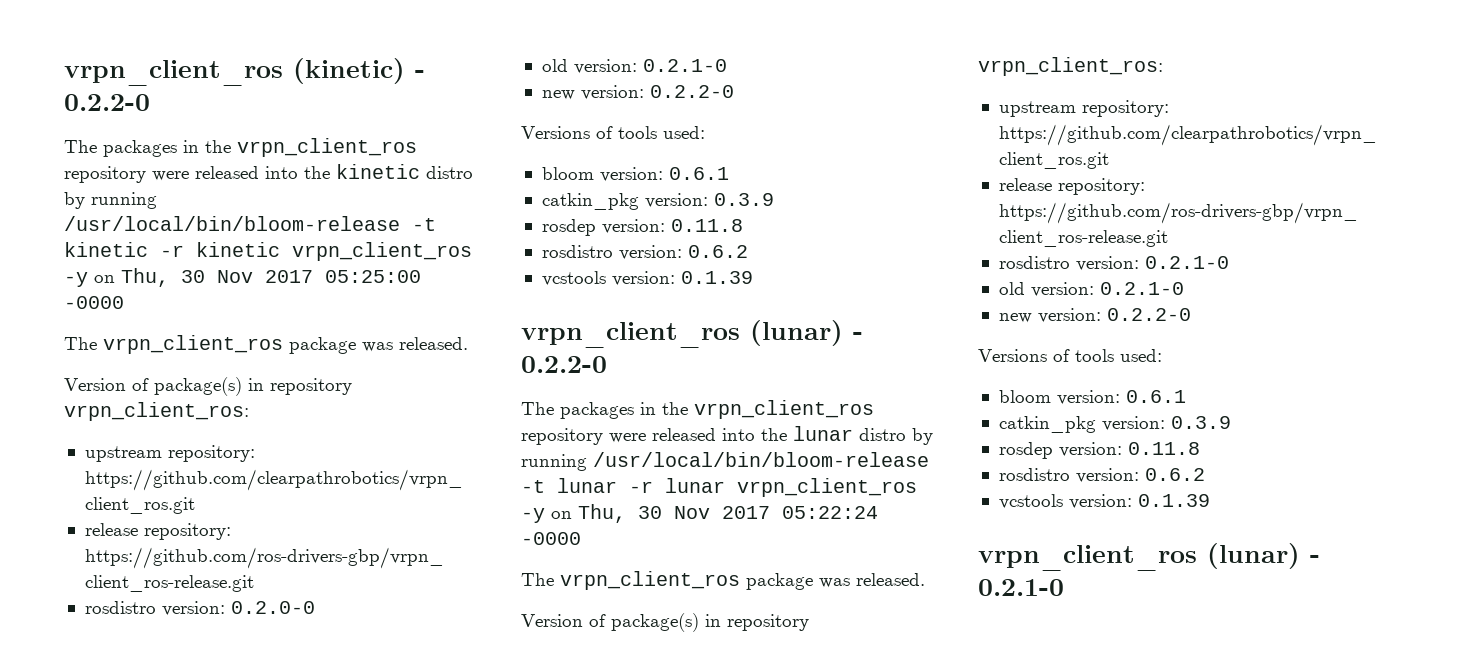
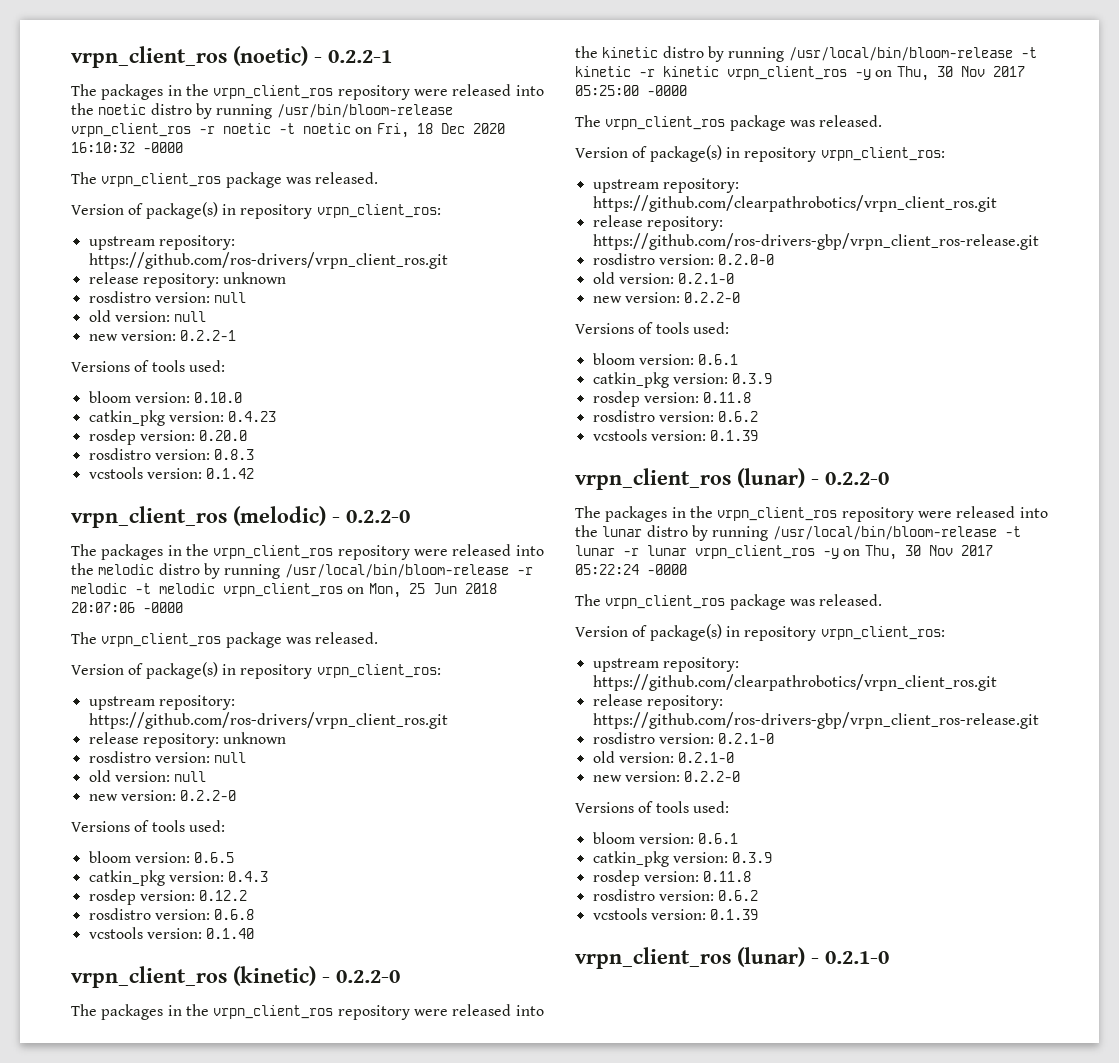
[64,60,283,86] vrpn_client_ros -> [71,46,392,68] [71,84,544,100] [71,103,453,119] [71,123,505,138] [71,142,183,153] [71,172,379,188] [71,202,441,219] [88,235,235,250] [88,252,448,269] [88,272,287,288] [88,291,247,303] [88,310,207,322] [88,330,237,341] [71,360,225,372] [88,391,243,403] [88,410,277,426] [88,429,248,445] [88,448,255,460] [88,467,255,479] [71,506,410,528] [71,544,544,560] [71,563,533,579] [71,583,497,598] [71,602,183,613] [71,632,379,648] [71,662,441,679] [88,695,235,710] [88,712,448,729] [88,732,287,748] [88,751,247,763] [88,770,207,782] [88,790,237,801] [71,820,225,832] [88,851,235,863] [88,870,269,886] [88,889,248,905] [88,908,255,920] [88,927,255,939] [71,966,227,988] vrpn_client_ros (noetic) - 0.2.2-1 // The packages in the vrpn_client_ros repository were released into the noetic distro by running /usr/bin/bloom-release vrpn_client_ros -r noetic -t noetic on Fri, 18 Dec 2020 16:10:32 -0000 // The vrpn_client_ros package was released. // Version of package(s) in repository vrpn_client_ros: // upstream repository: https://github.com/ros-drivers/vrpn_client_ros.git // release repository: unknown // rosdistro version: null // old version: null // new version: 0.2.2-1 // Versions of tools used: // bloom version: 0.10.0 // catkin_pkg version: 0.4.23 // rosdep version: 0.20.0 // rosdistro version: 0.8.3 // vcstools version: 0.1.42 // vrpn_client_ros (melodic) - 0.2.2-0 // The packages in the vrpn_client_ros repository were released into the melodic distro by running /usr/local/bin/bloom-release -r melodic -t melodic vrpn_client_ros on Mon, 25 Jun 2018 20:07:06 -0000 // The vrpn_client_ros package was released. // Version of package(s) in repository vrpn_client_ros: // upstream repository: https://github.com/ros-drivers/vrpn_client_ros.git // release repository: unknown // rosdistro version: null // old version: null // new version: 0.2.2-0 // Versions of tools used: // bloom version: 0.6.5 // catkin_pkg version: 0.4.3 // rosdep version: 0.12.2 // rosdistro version: 0.6.8 // vcstools version: 0.1.40 // vrpn_client_ros

